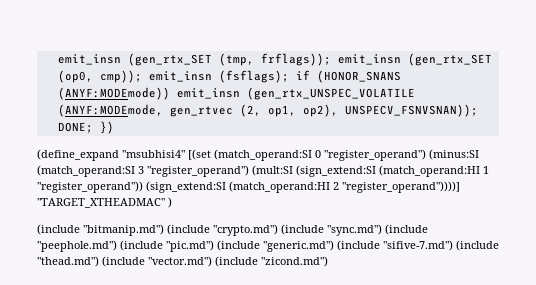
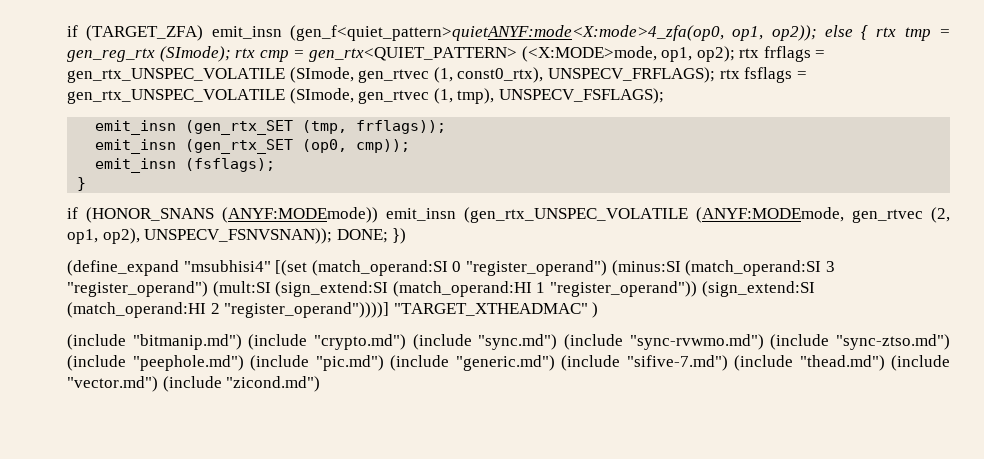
(57, 59) none -> [67,25,950,41] [67,46,826,62] [67,67,807,83] [67,88,664,104] if (TARGET_ZFA) emit_insn (gen_f<quiet_pattern>quietANYF:mode<X:mode>4_zfa(op0, op1, op2)); else { rtx tmp = gen_reg_rtx (SImode); rtx cmp = gen_rtx<QUIET_PATTERN> (<X:MODE>mode, op1, op2); rtx frflags = gen_rtx_UNSPEC_VOLATILE (SImode, gen_rtvec (1, const0_rtx), UNSPECV_FRFLAGS); rtx fsflags = gen_rtx_UNSPEC_VOLATILE (SImode, gen_rtvec (1, tmp), UNSPECV_FSFLAGS); //
(331, 59) none -> (447, 127) //
(142, 76) none -> (411, 146) //
(289, 76) none -> [77,177,87,191] // } //
(428, 229) none -> [629,334,950,350] [67,355,126,371] "sync-rvwmo.md") (include "sync-ztso.md") (include

